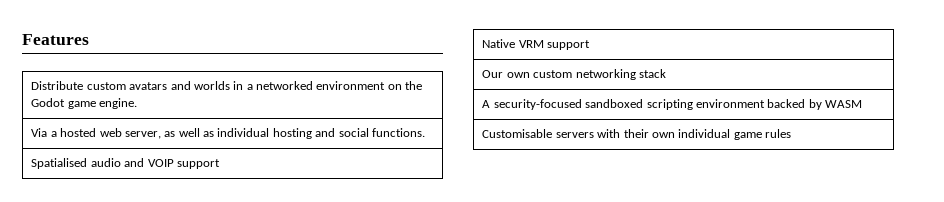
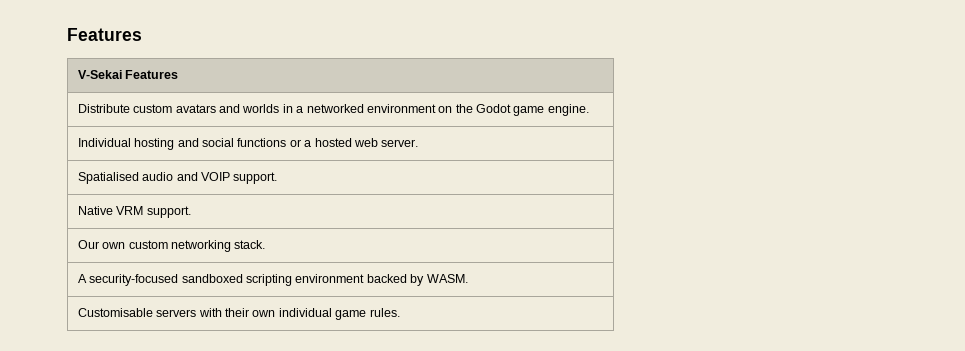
[22,34,89,45] Features -> [67,28,142,41] [77,70,179,79] Features // V-Sekai Features
[31,128,425,139] Via a hosted web server, as well as individual hosting and social functions. -> [77,138,419,150] Individual hosting and social functions or a hosted web server.
[176,159,220,169] support -> [233,172,278,184] support.
[547,40,591,50] support -> [146,206,191,218] support.
[638,69,666,78] stack -> [234,240,266,249] stack.
[825,100,863,108] WASM -> [426,274,468,283] WASM.
[765,129,792,138] rules -> [369,308,400,317] rules.

